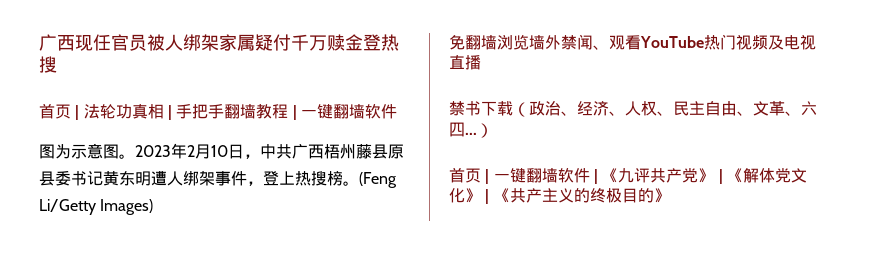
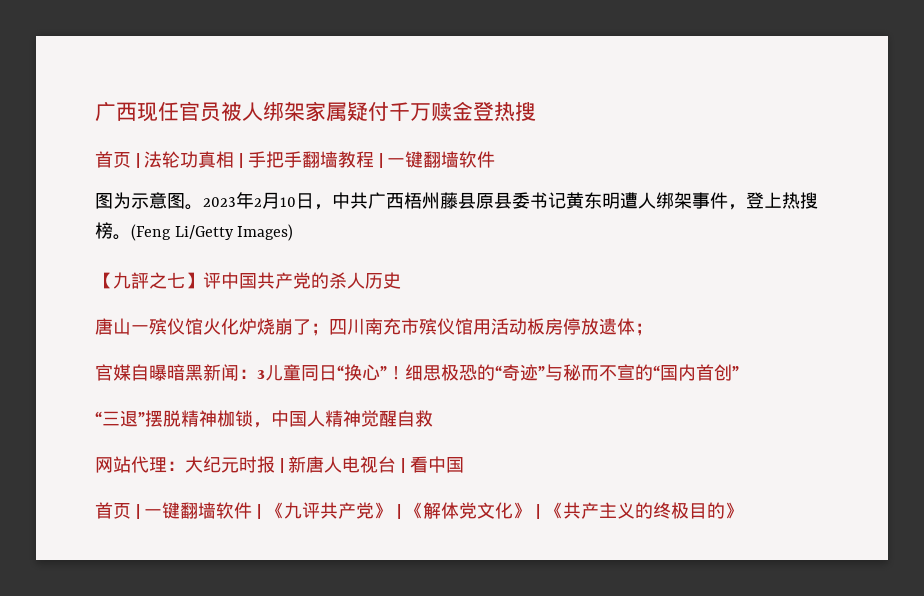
[449,34,816,50] [449,55,481,70] [449,101,817,117] [449,122,493,138] 免翻墙浏览墙外禁闻、观看YouTube热门视频及电视直播 // 禁书下载（政治、经济、人权、民主自由、文革、六四...） -> [95,272,401,289] [95,318,653,336] [95,364,739,381] [95,410,433,428] [95,456,464,473] 【九評之七】评中国共产党的杀人历史 // 唐山一殡仪馆火化炉烧崩了；四川南充市殡仪馆用活动板房停放遗体； // 官媒自曝暗黑新闻：3儿童同日“换心”！细思极恐的“奇迹”与秘而不宣的“国内首创” // “三退”摆脱精神枷锁，中国人精神觉醒自救 // 网站代理：大纪元时报 | 新唐人电视台 | 看中国

